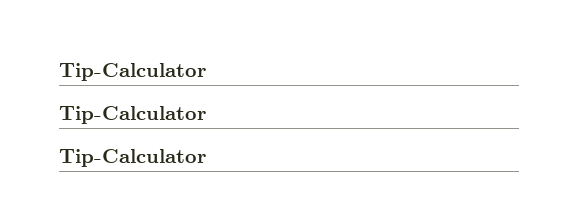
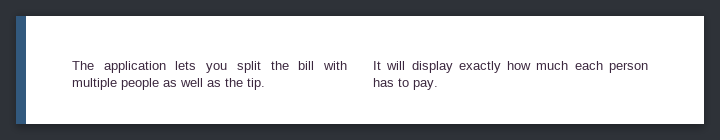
[59,63,206,81] [59,106,206,124] [59,149,206,167] Tip-Calculator // Tip-Calculator // Tip-Calculator -> [72,61,348,73] [72,78,265,90] [373,61,648,73] [373,78,438,90] The application lets you split the bill with multiple people as well as the tip. // It will display exactly how much each person has to pay.

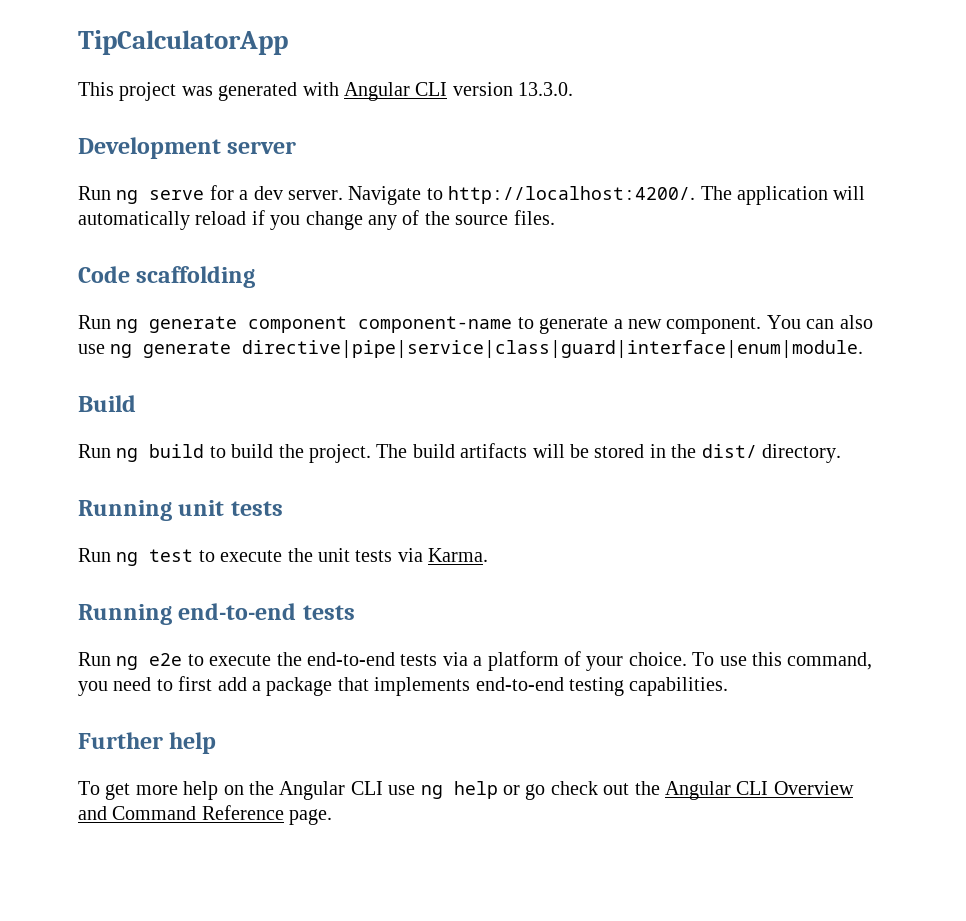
[72,61,348,73] [72,78,265,90] [373,61,648,73] [373,78,438,90] The application lets you split the bill with multiple people as well as the tip. // It will display exactly how much each person has to pay. -> [78,30,288,55] [78,82,574,101] [78,137,297,159] [78,185,866,205] [78,210,555,230] [78,266,256,288] [78,315,873,334] [78,340,864,358] [78,395,136,412] [78,443,841,463] [78,500,283,521] [78,548,489,566] [78,603,355,625] [78,651,873,671] [78,676,729,696] [78,732,217,754] [78,781,854,800] [78,805,333,825] TipCalculatorApp // This project was generated with Angular CLI version 13.3.0. // Development server // Run ng serve for a dev server. Navigate to http://localhost:4200/. The application will automatically reload if you change any of the source files. // Code scaffolding // Run ng generate component component-name to generate a new component. You can also use ng generate directive|pipe|service|class|guard|interface|enum|module. // Build // Run ng build to build the project. The build artifacts will be stored in the dist/ directory. // Running unit tests // Run ng test to execute the unit tests via Karma. // Running end-to-end tests // Run ng e2e to execute the end-to-end tests via a platform of your choice. To use this command, you need to first add a package that implements end-to-end testing capabilities. // Further help // To get more help on the Angular CLI use ng help or go check out the Angular CLI Overview and Command Reference page.

